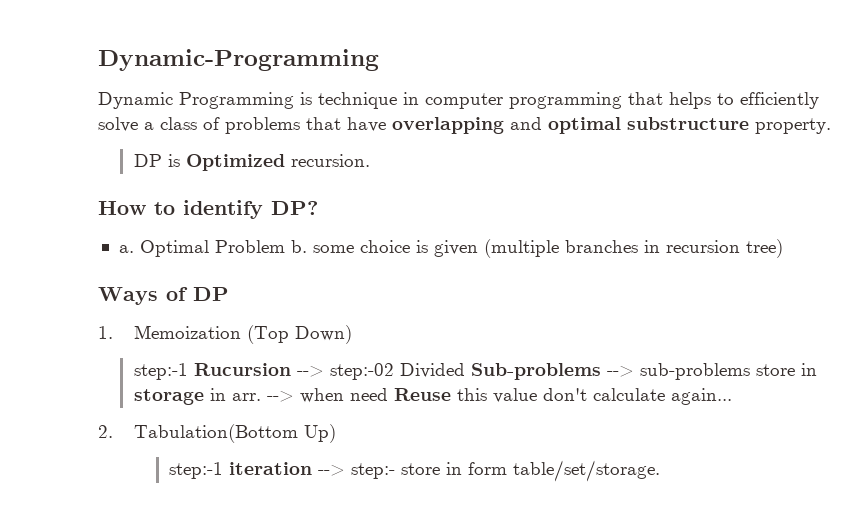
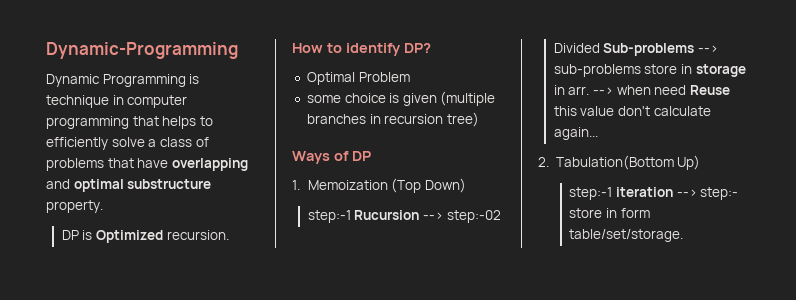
[118,245,134,253] a. -> (431, 48) none
[290,240,307,253] b. -> (410, 77) //

